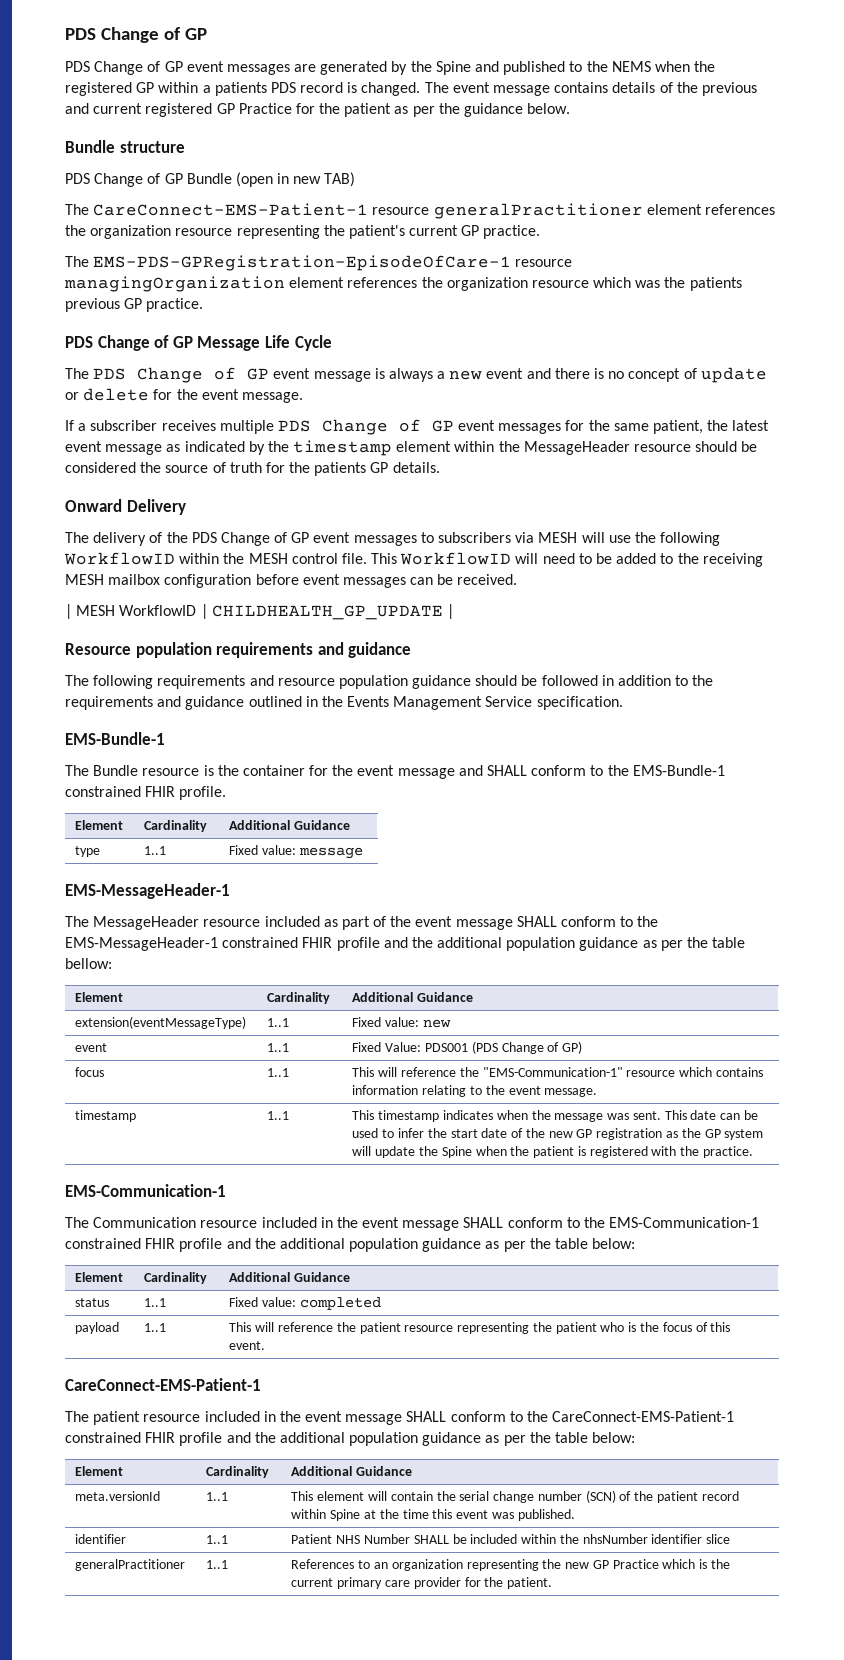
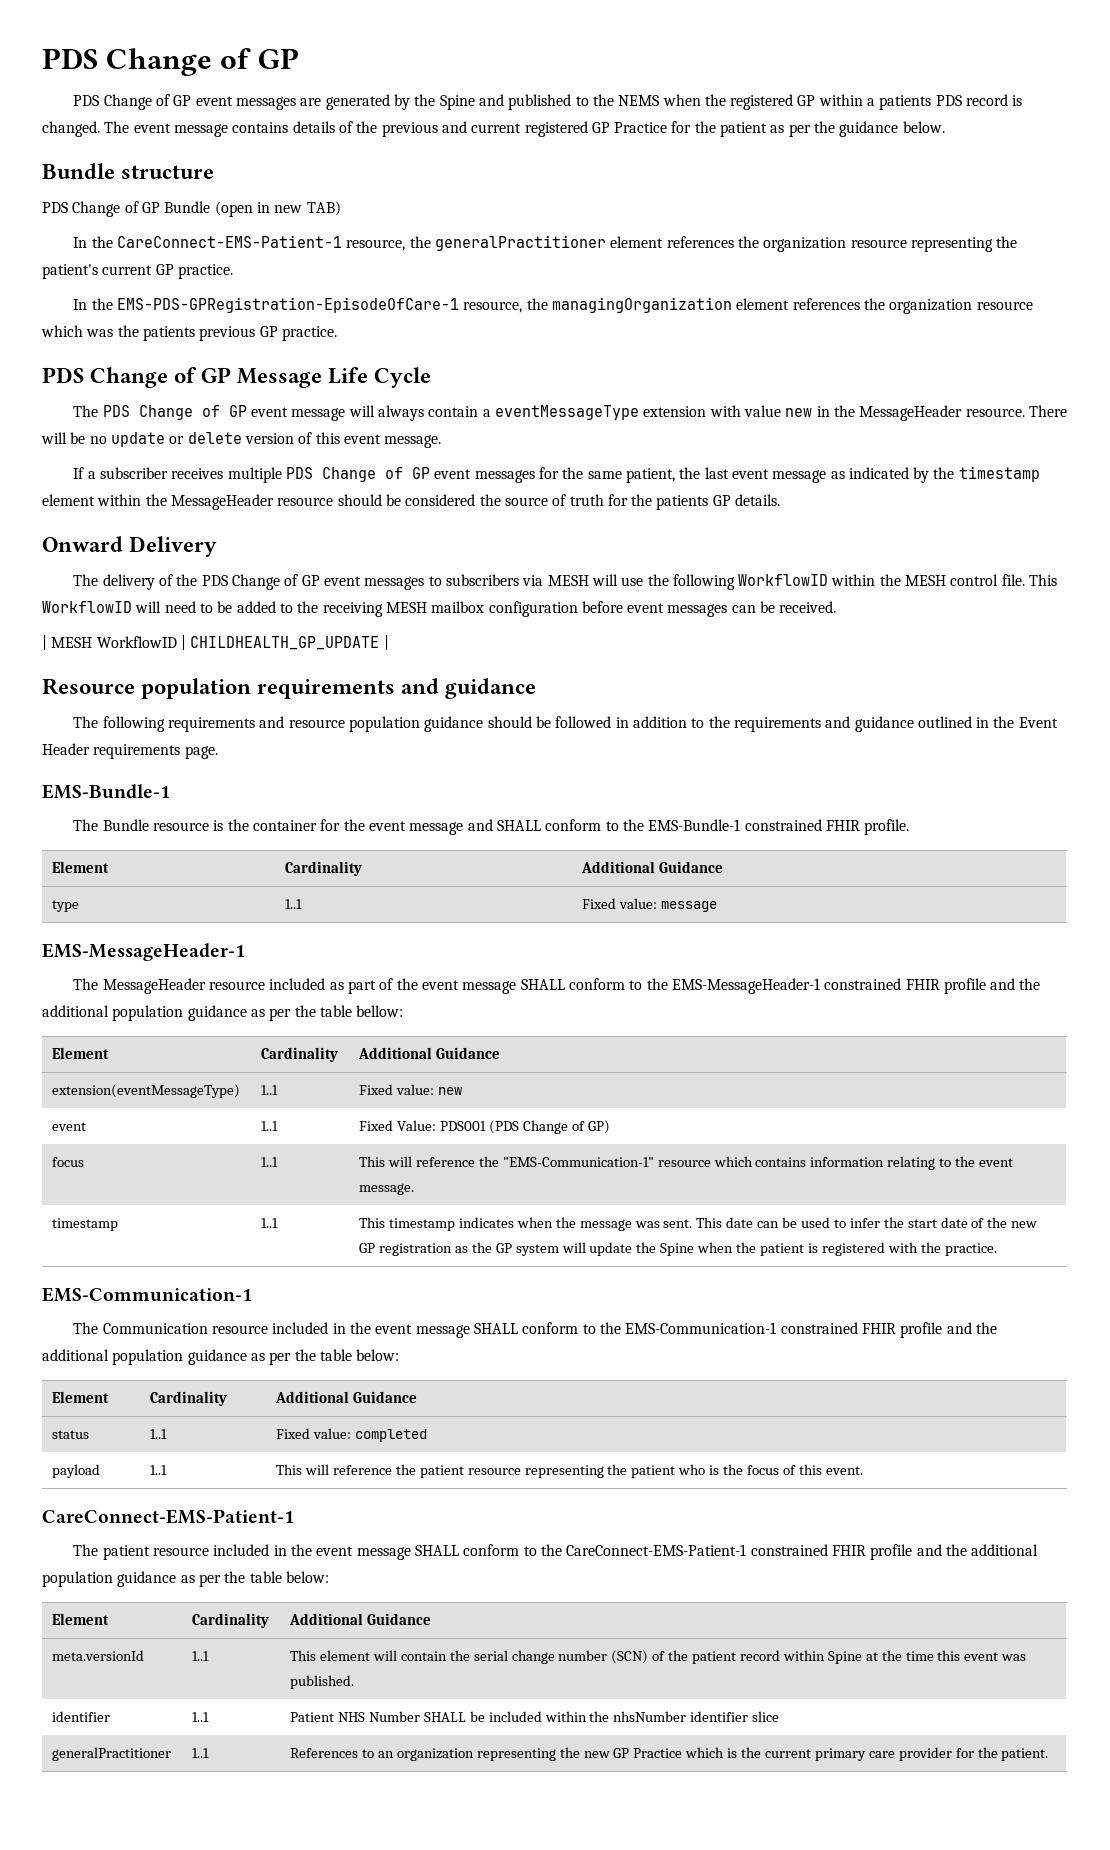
[65,203,430,216] The CareConnect-EMS-Patient-1 resource -> [73,235,431,251] In the CareConnect-EMS-Patient-1 resource, the
[65,255,573,271] The EMS-PDS-GPRegistration-EpisodeOfCare-1 resource -> [73,297,548,313] In the EMS-PDS-GPRegistration-EpisodeOfCare-1 resource, the
[374,367,767,383] [65,388,198,401] is always a new event and there is no concept of update or delete for the -> [348,405,1067,421] [41,432,340,447] will always contain a eventMessageType extension with value new in the MessageHeader resource. There will be no update or delete version of this
[732,420,770,431] latest -> [704,467,729,479] last
[347,696,623,710] Events Management Service specification. -> [1018,717,1058,728] [42,743,218,759] Event Header requirements page.

